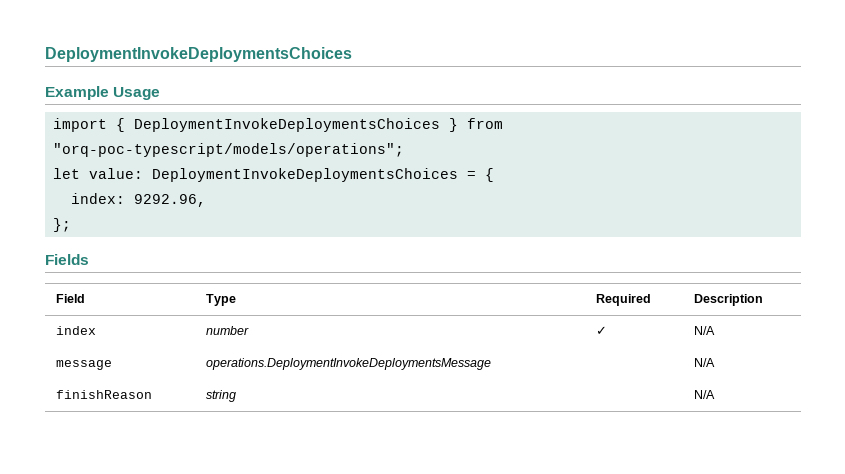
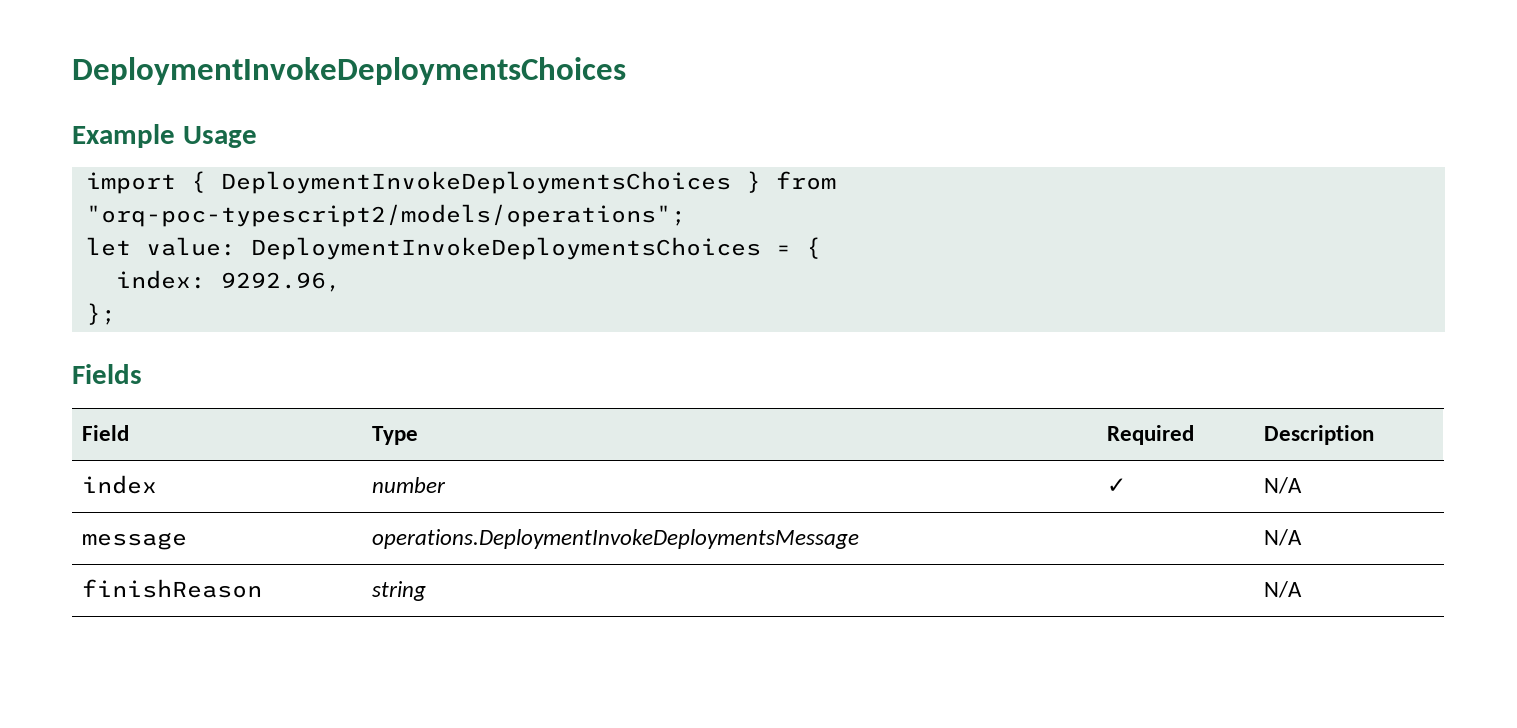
[53,143,405,157] "orq-poc-typescript/models/operations"; -> [85,204,686,227] "orq-poc-typescript2/models/operations";

